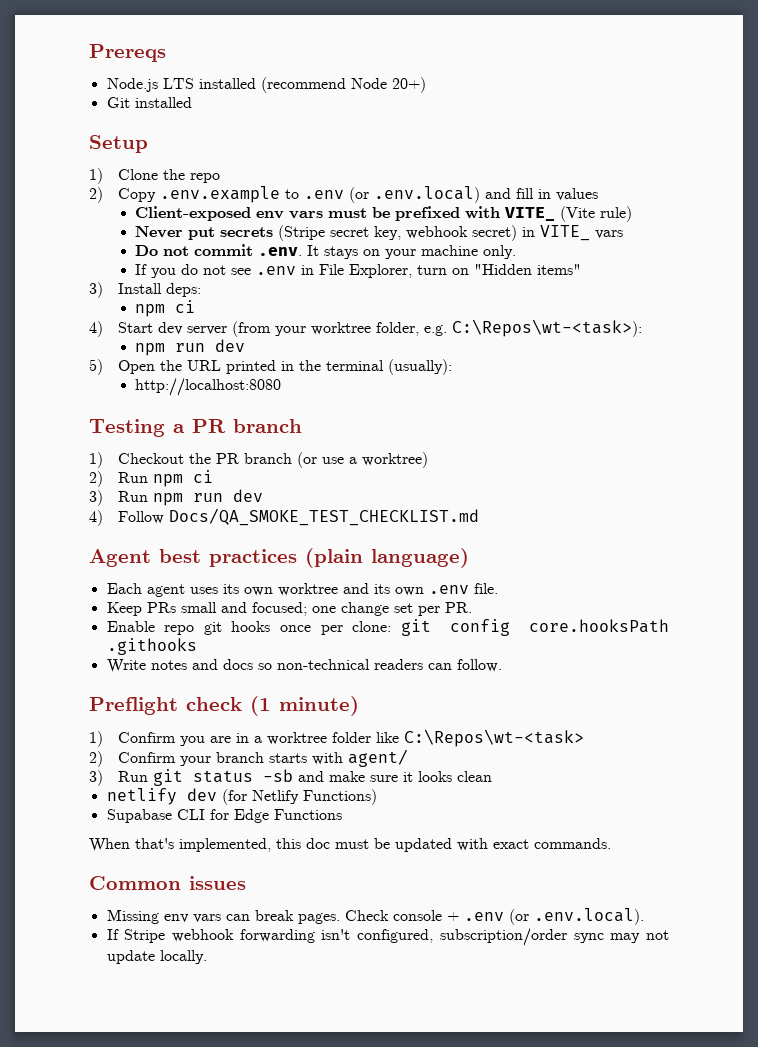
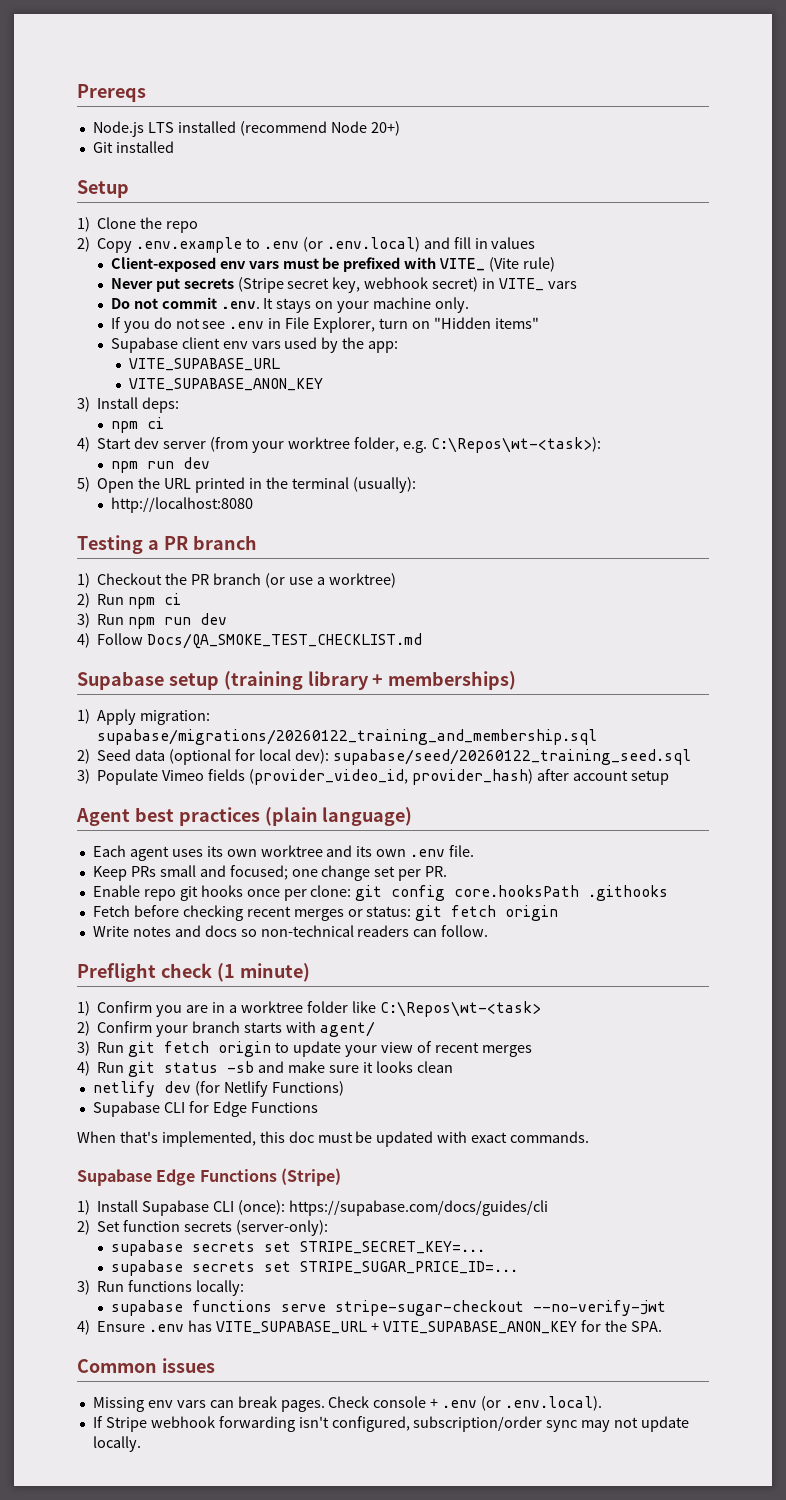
(582, 269) none -> [110,337,399,353] [128,358,280,371] [128,378,323,391] // Supabase client env vars used by the app: // VITE_SUPABASE_URL // VITE_SUPABASE_ANON_KEY
(479, 517) none -> [77,671,517,690] [77,709,211,725] [97,729,598,745] [77,749,691,765] [77,769,669,785] // Supabase setup (training library + memberships) // 1) Apply migration: supabase/migrations/20260122_training_and_membership.sql // 2) Seed data (optional for local dev): supabase/seed/20260122_training_seed.sql // 3) Populate Vimeo fields (provider_video_id, provider_hash) after account setup
(197, 646) none -> [92,905,559,921] // Fetch before checking recent merges or status: git fetch origin
(183, 777) none -> [164,1041,532,1057] [77,1061,156,1077] fetch origin to update your view of recent merges // 4) Run git
(611, 843) none -> [77,1168,341,1186] [77,1200,548,1216] [77,1220,328,1236] [110,1240,485,1256] [110,1260,518,1276] [77,1280,245,1296] [110,1300,666,1316] [77,1320,662,1335] // Supabase Edge Functions (Stripe) // 1) Install Supabase CLI (once): https://supabase.com/docs/guides/cli // 2) Set function secrets (server-only): // supabase secrets set STRIPE_SECRET_KEY=... // supabase secrets set STRIPE_SUGAR_PRICE_ID=... // 3) Run functions locally: // supabase functions serve stripe-sugar-checkout --no-verify-jwt // 4) Ensure .env has VITE_SUPABASE_URL + VITE_SUPABASE_ANON_KEY for the SPA.

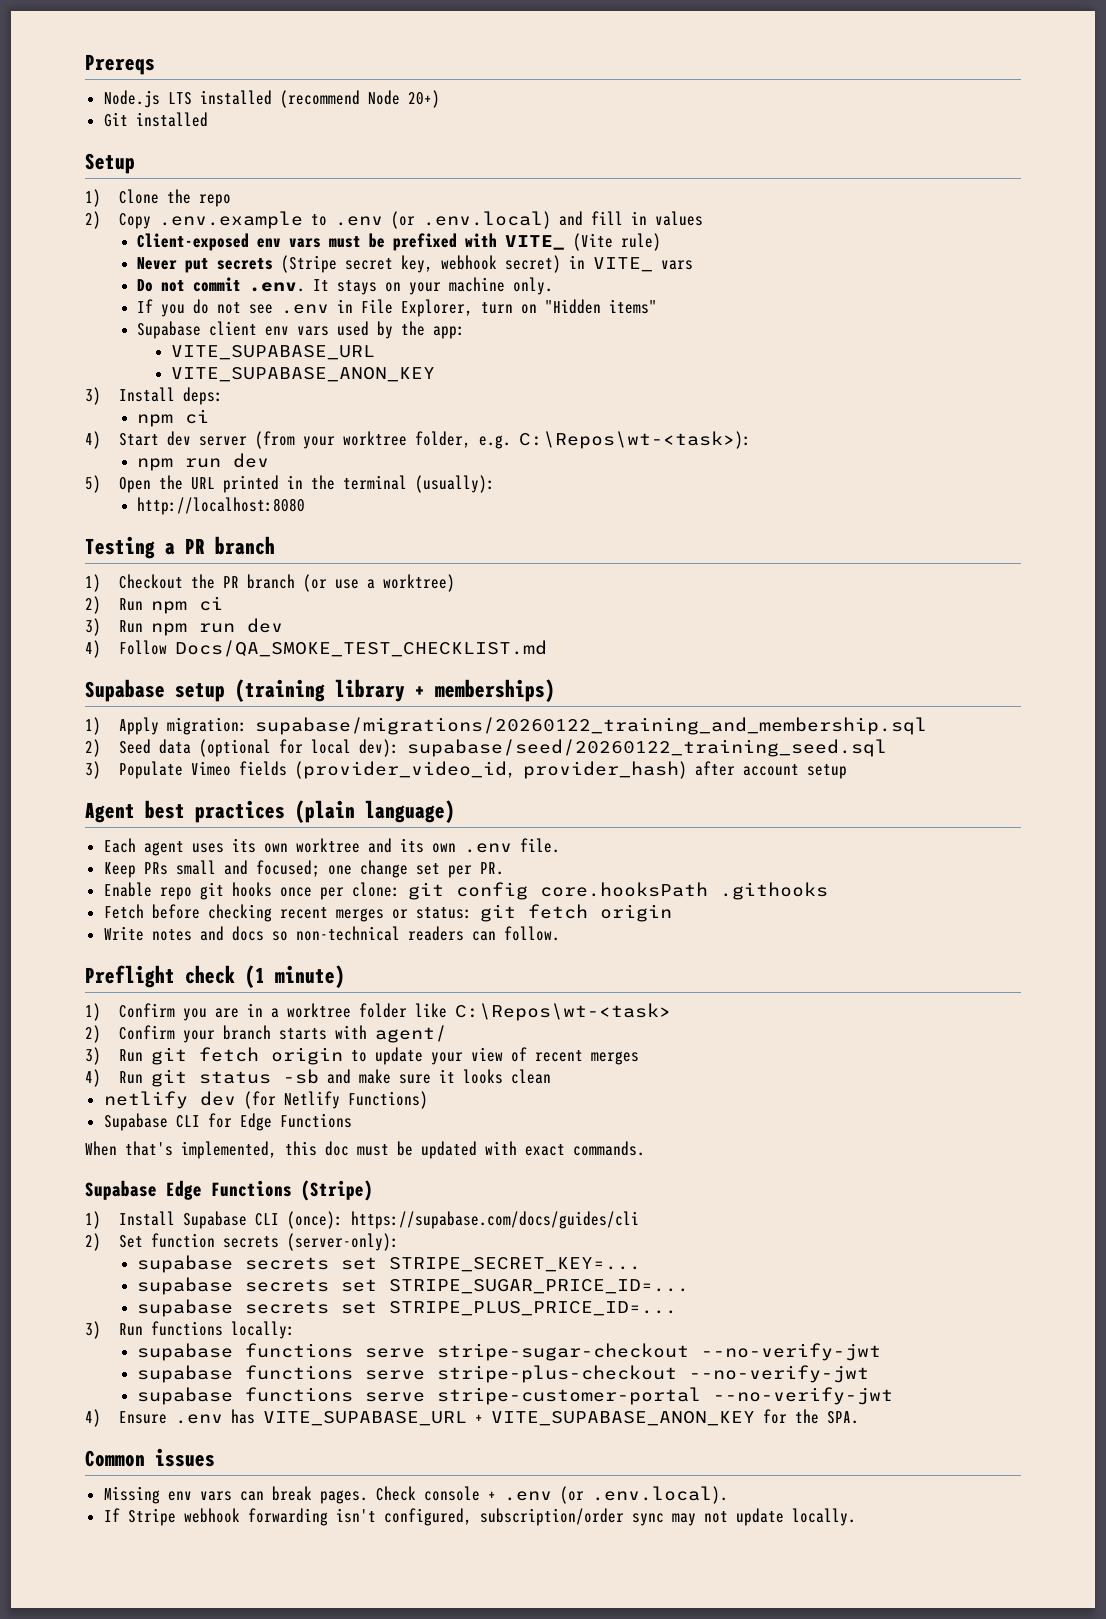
(518, 1267) none -> [137,1299,678,1317] // supabase secrets set STRIPE_PLUS_PRICE_ID=...
(666, 1308) none -> [137,1365,870,1383] [137,1387,894,1405] // supabase functions serve stripe-plus-checkout --no-verify-jwt // supabase functions serve stripe-customer-portal --no-verify-jwt

